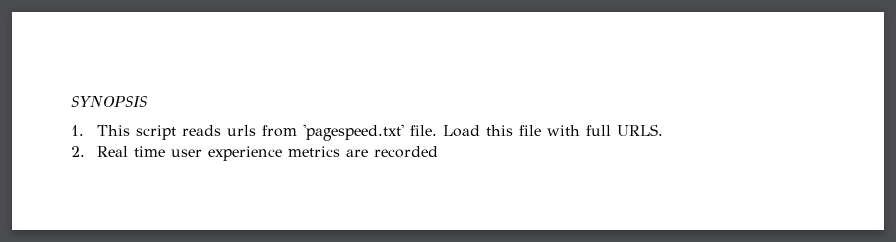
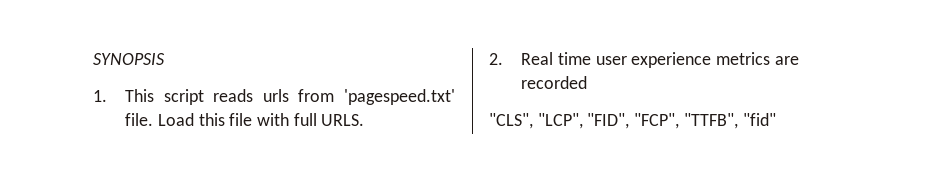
(438, 152) none -> [489,113,776,129] // "CLS", "LCP", "FID", "FCP", "TTFB", "fid"

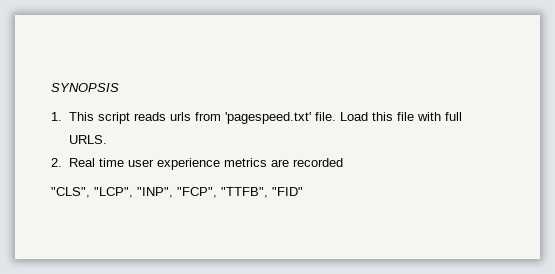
[587,113,630,129] "FID", -> [137,187,173,198] "INP",
[742,113,776,126] "fid" -> [272,187,303,196] "FID"

